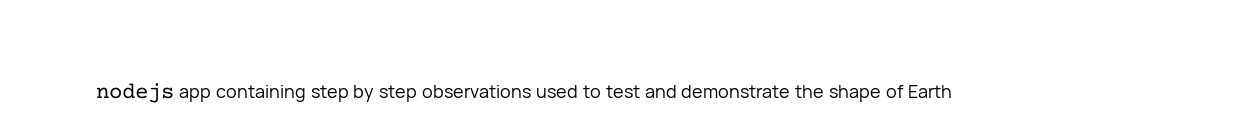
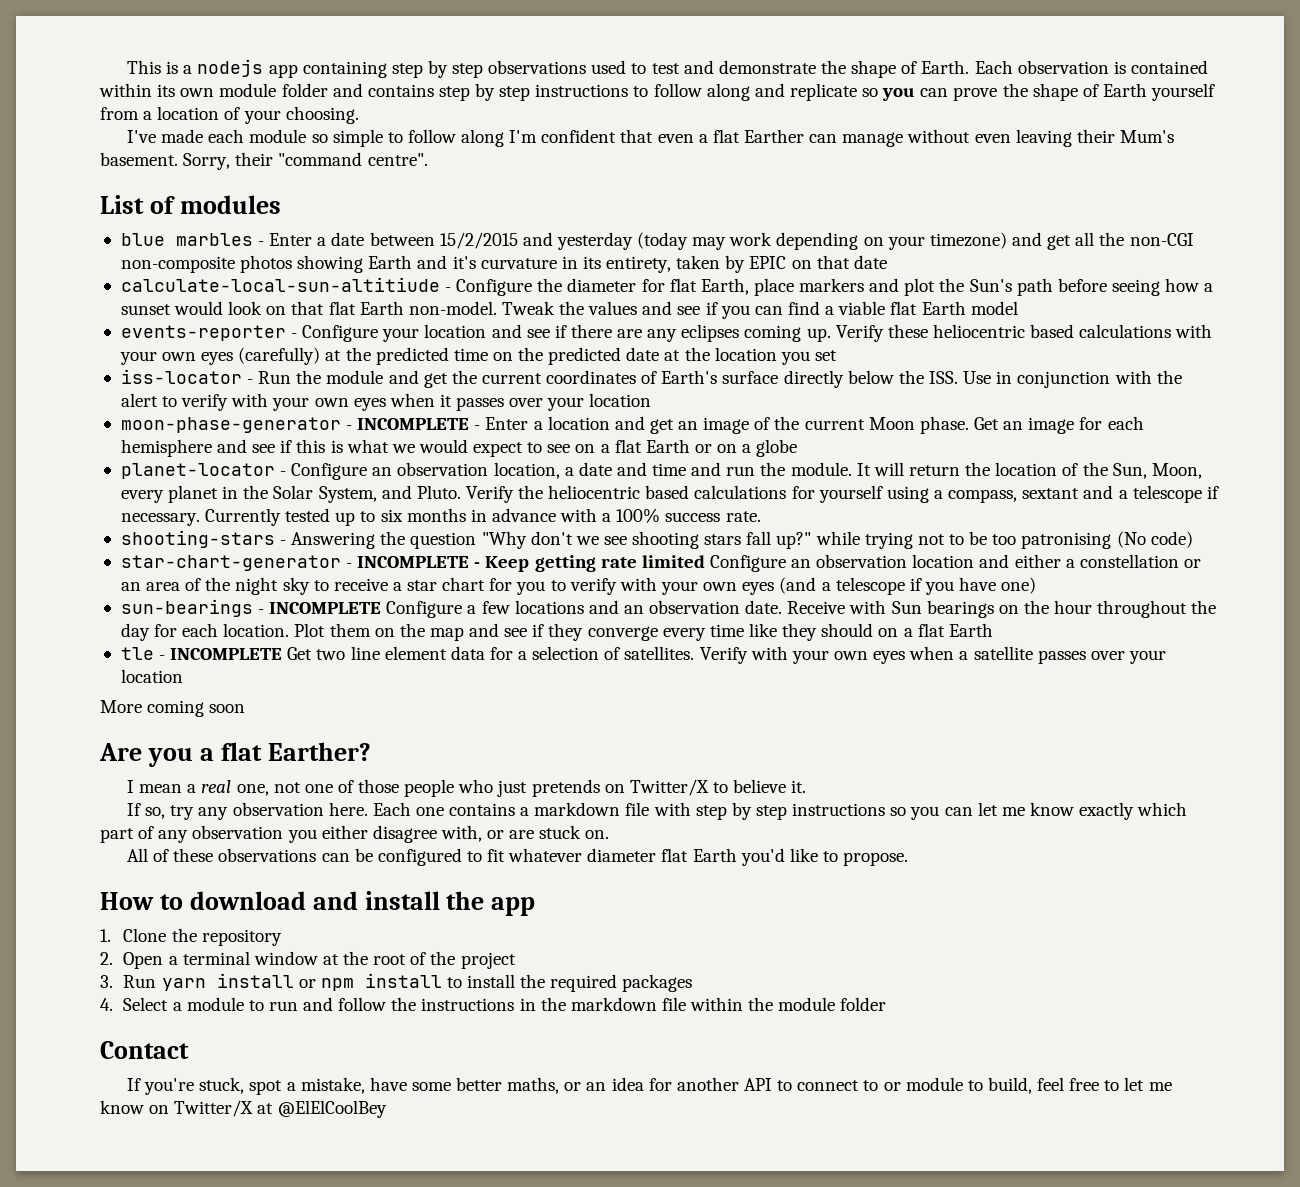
(96, 93) none -> [127,60,193,74] This is a
[907,85,952,98] Earth -> [921,60,1208,74] [99,83,1216,101] [100,106,359,124] [127,129,1174,147] [100,152,428,170] [100,195,281,214] [120,232,1194,250] [120,255,887,273] [120,277,1214,296] [120,301,1018,319] [120,324,1213,342] [119,347,837,365] [120,369,1182,388] [120,393,652,411] [120,416,1144,434] [120,439,798,457] [120,462,1202,480] [120,485,1219,503] [120,508,761,526] [120,530,1193,549] [120,554,1201,572] [120,577,1037,595] [120,599,1217,618] [120,623,993,641] [120,646,1166,664] [120,669,183,683] [100,700,246,717] [99,742,371,767] [127,779,807,797] [127,802,1188,820] [100,825,610,843] [127,848,909,866] [100,891,536,916] [100,928,282,946] [100,951,516,969] [100,973,693,992] [100,997,887,1011] [100,1041,189,1059] [127,1077,1172,1095] [100,1100,387,1118] Earth. Each observation is contained within its own module folder and contains step by step instructions to follow along and replicate so you can prove the shape of Earth yourself from a location of your choosing. // I've made each module so simple to follow along I'm confident that even a flat Earther can manage without even leaving their Mum's basement. Sorry, their "command centre". // List of modules // blue marbles - Enter a date between 15/2/2015 and yesterday (today may work depending on your timezone) and get all the non-CGI non-composite photos showing Earth and it's curvature in its entirety, taken by EPIC on that date // calculate-local-sun-altitiude - Configure the diameter for flat Earth, place markers and plot the Sun's path before seeing how a sunset would look on that flat Earth non-model. Tweak the values and see if you can find a viable flat Earth model // events-reporter - Configure your location and see if there are any eclipses coming up. Verify these heliocentric based calculations with your own eyes (carefully) at the predicted time on the predicted date at the location you set // iss-locator - Run the module and get the current coordinates of Earth's surface directly below the ISS. Use in conjunction with the alert to verify with your own eyes when it passes over your location // moon-phase-generator - INCOMPLETE - Enter a location and get an image of the current Moon phase. Get an image for each hemisphere and see if this is what we would expect to see on a flat Earth or on a globe // planet-locator - Configure an observation location, a date and time and run the module. It will return the location of the Sun, Moon, every planet in the Solar System, and Pluto. Verify the heliocentric based calculations for yourself using a compass, sextant and a telescope if necessary. Currently tested up to six months in advance with a 100% success rate. // shooting-stars - Answering the question "Why don't we see shooting stars fall up?" while trying not to be too patronising (No code) // star-chart-generator - INCOMPLETE - Keep getting rate limited Configure an observation location and either a constellation or an area of the night sky to receive a star chart for you to verify with your own eyes (and a telescope if you have one) // sun-bearings - INCOMPLETE Configure a few locations and an observation date. Receive with Sun bearings on the hour throughout the day for each location. Plot them on the map and see if they converge every time like they should on a flat Earth // tle - INCOMPLETE Get two line element data for a selection of satellites. Verify with your own eyes when a satellite passes over your location // More coming soon // Are you a flat Earther? // I mean a real one, not one of those people who just pretends on Twitter/X to believe it. // If so, try any observation here. Each one contains a markdown file with step by step instructions so you can let me know exactly which part of any observation you either disagree with, or are stuck on. // All of these observations can be configured to fit whatever diameter flat Earth you'd like to propose. // How to download and install the app // 1. Clone the repository // 2. Open a terminal window at the root of the project // 3. Run yarn install or npm install to install the required packages // 4. Select a module to run and follow the instructions in the markdown file within the module folder // Contact // If you're stuck, spot a mistake, have some better maths, or an idea for another API to connect to or module to build, feel free to let me know on Twitter/X at @ElElCoolBey

